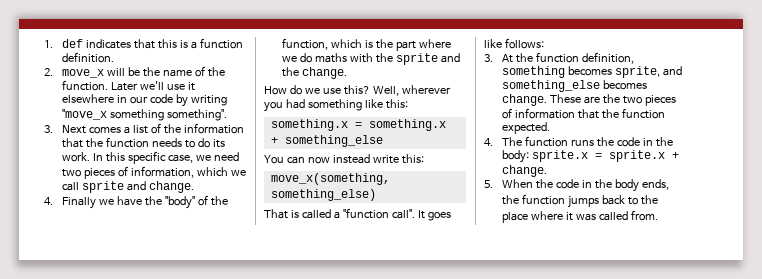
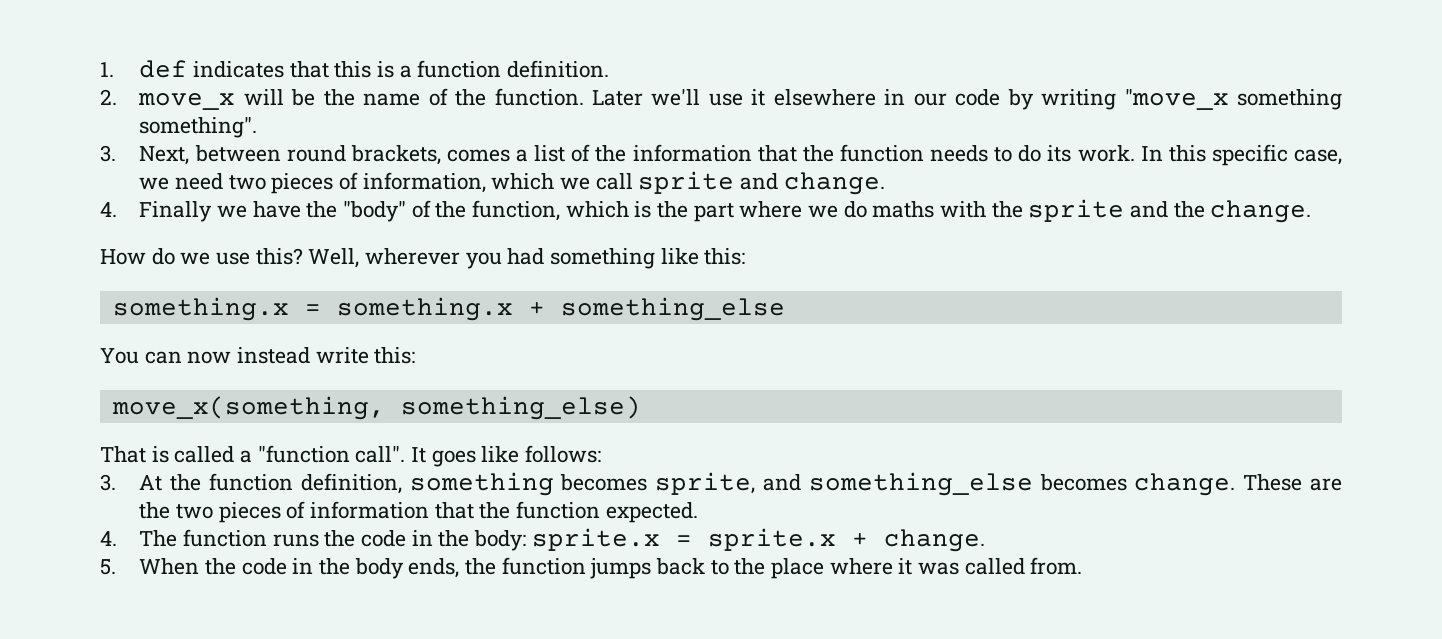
[62,125,87,134] Next -> [139,145,441,165] Next, between round brackets,

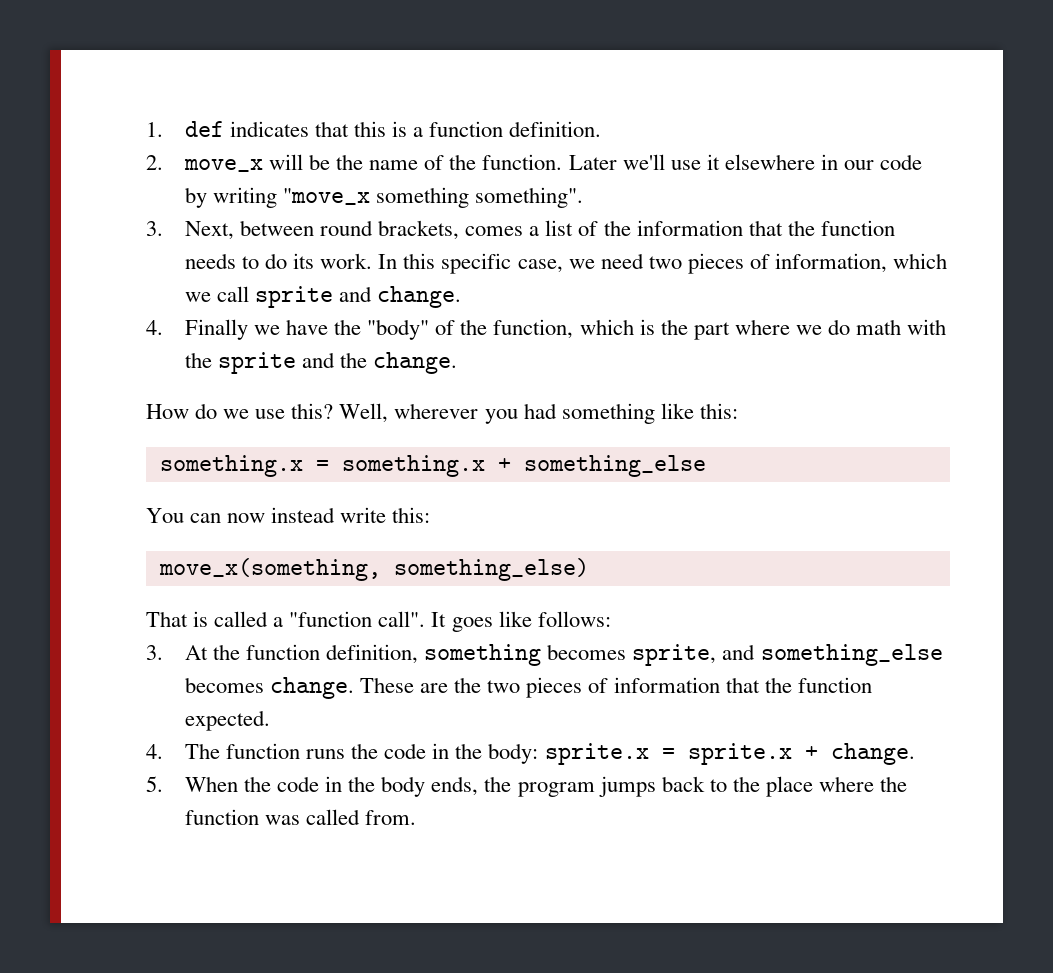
[872,201,935,218] maths -> [856,319,902,335] math
[501,557,586,575] function -> [517,782,595,797] program
[898,558,913,575] it -> [880,776,908,792] [184,809,259,825] the function

